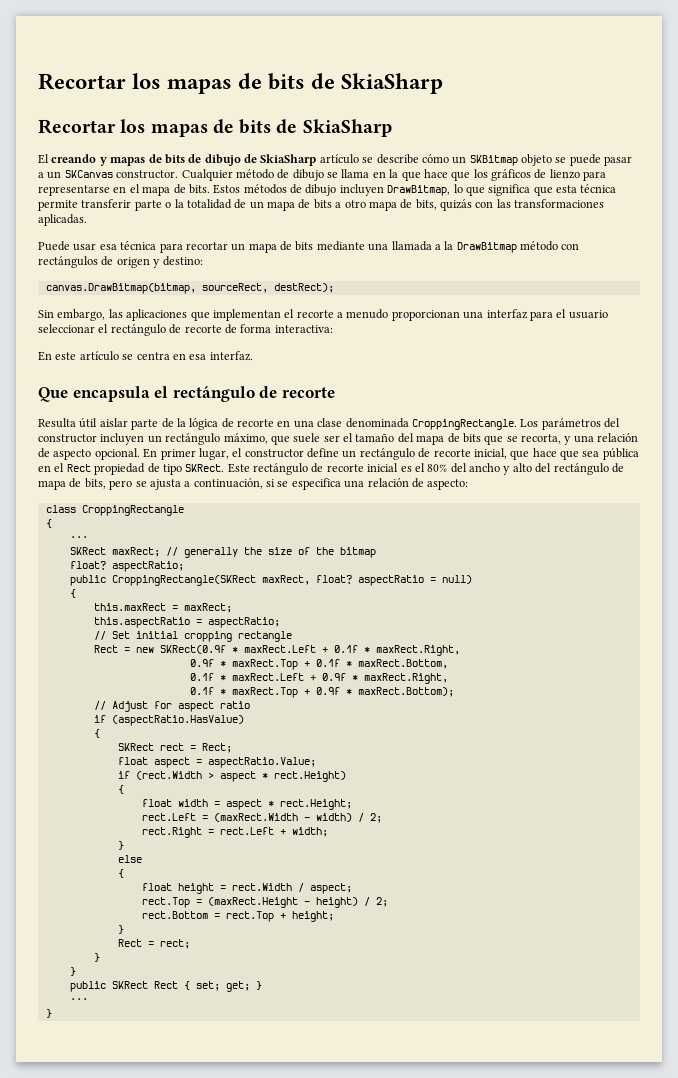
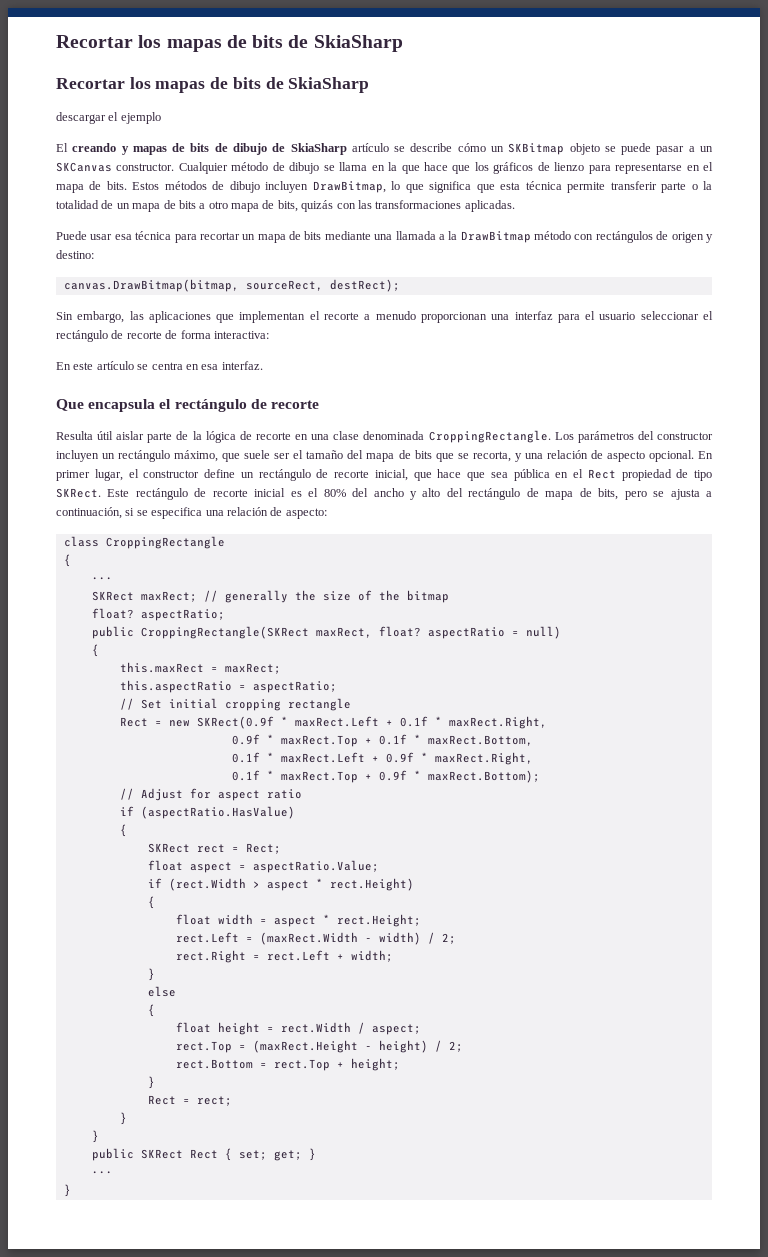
(392, 128) none -> [56,112,161,124] // descargar el ejemplo

